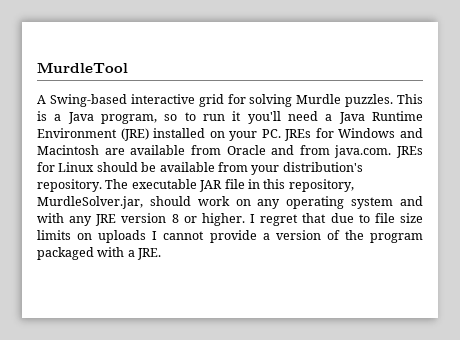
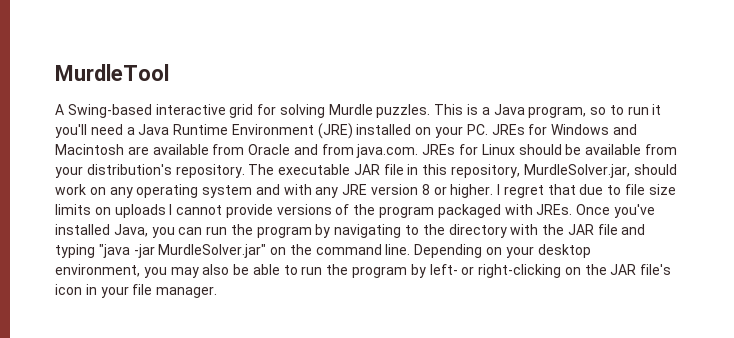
[262,230,321,240] a version -> [276,204,332,215] versions
[127,248,162,260] a JRE. -> [536,204,655,218] [55,224,646,238] [55,244,591,258] [55,264,672,278] [55,284,218,298] JREs. Once you've installed Java, you can run the program by navigating to the directory with the JAR file and typing "java -jar MurdleSolver.jar" on the command line. Depending on your desktop environment, you may also be able to run the program by left- or right-clicking on the JAR file's icon in your file manager.

